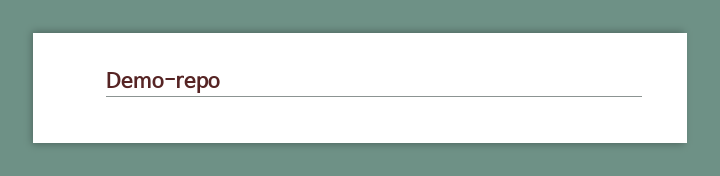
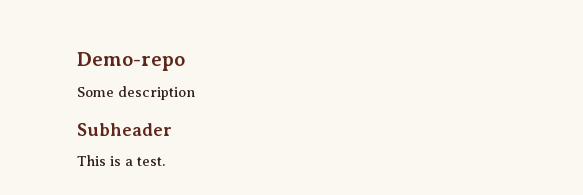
(220, 82) none -> [77,86,195,100] [77,123,172,136] [77,155,165,166] // Some description // Subheader // This is a test.

